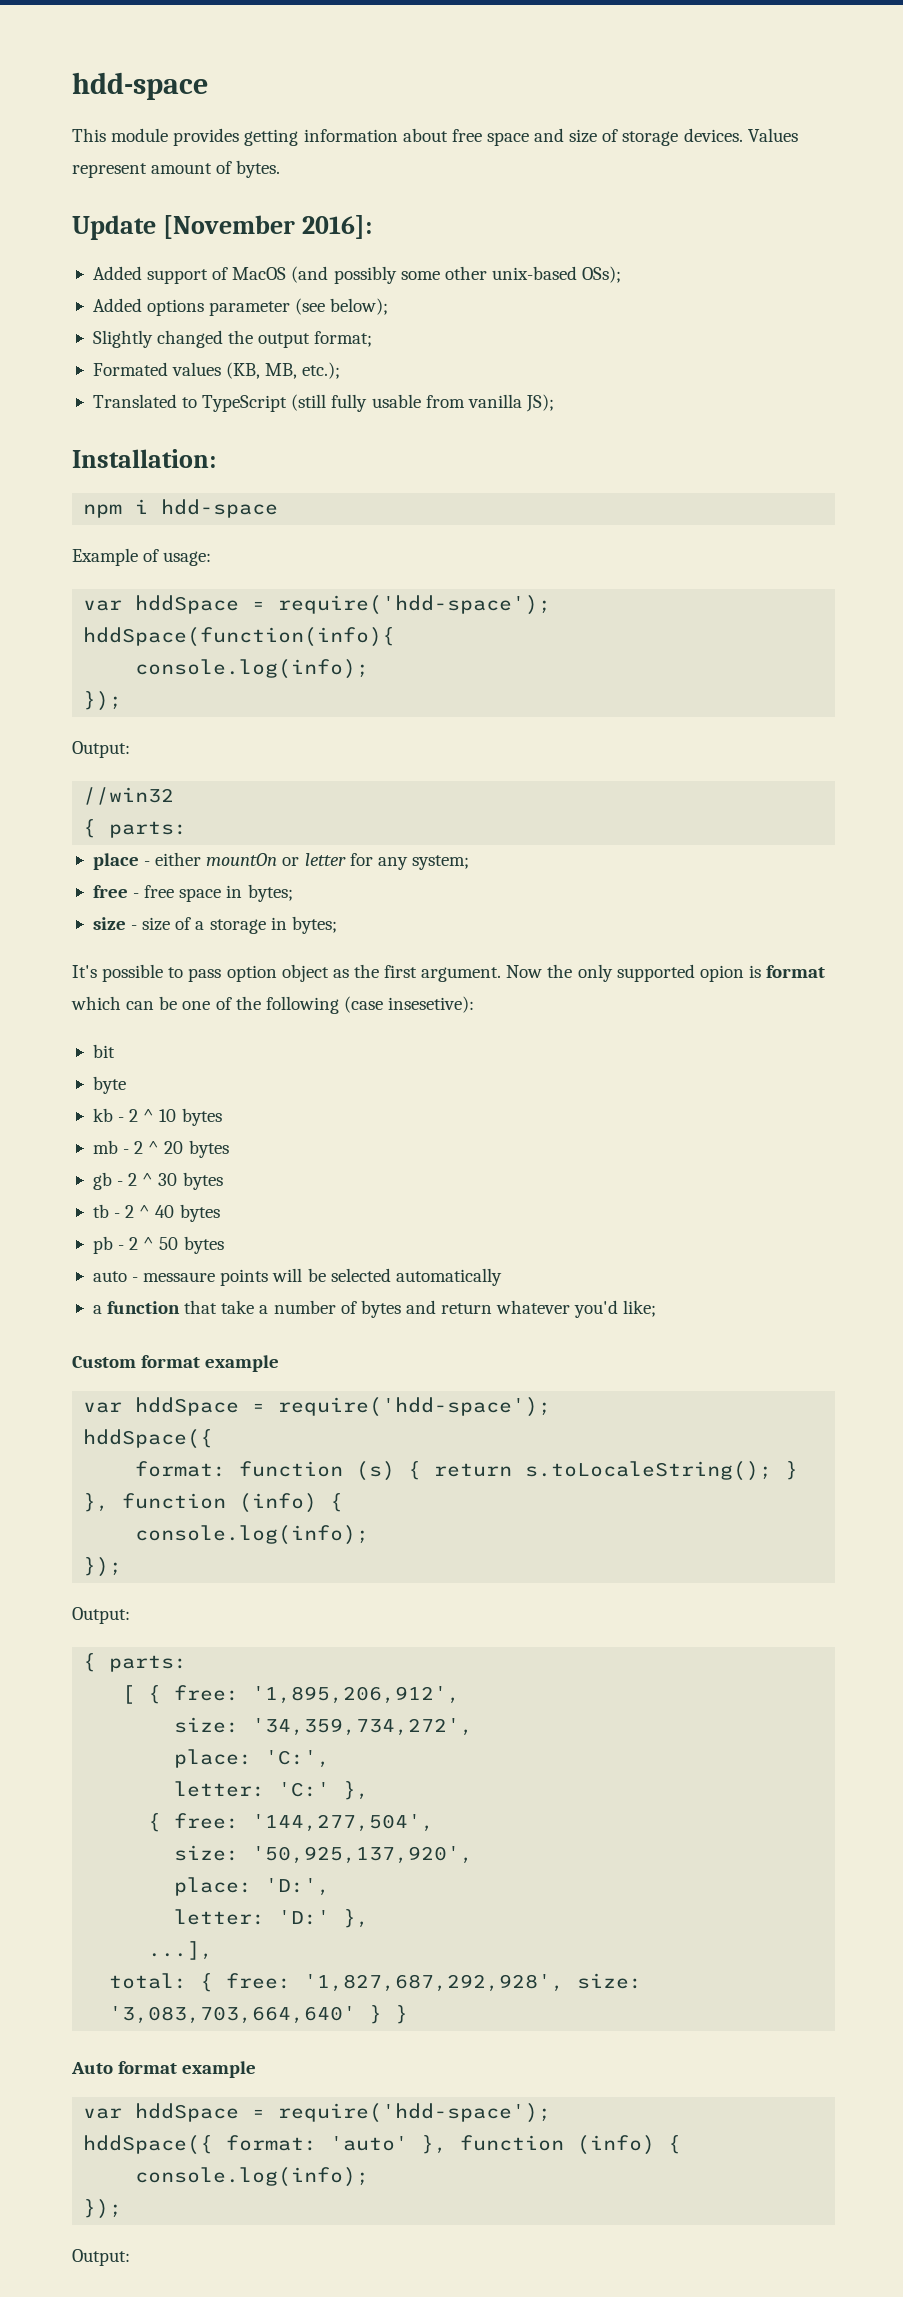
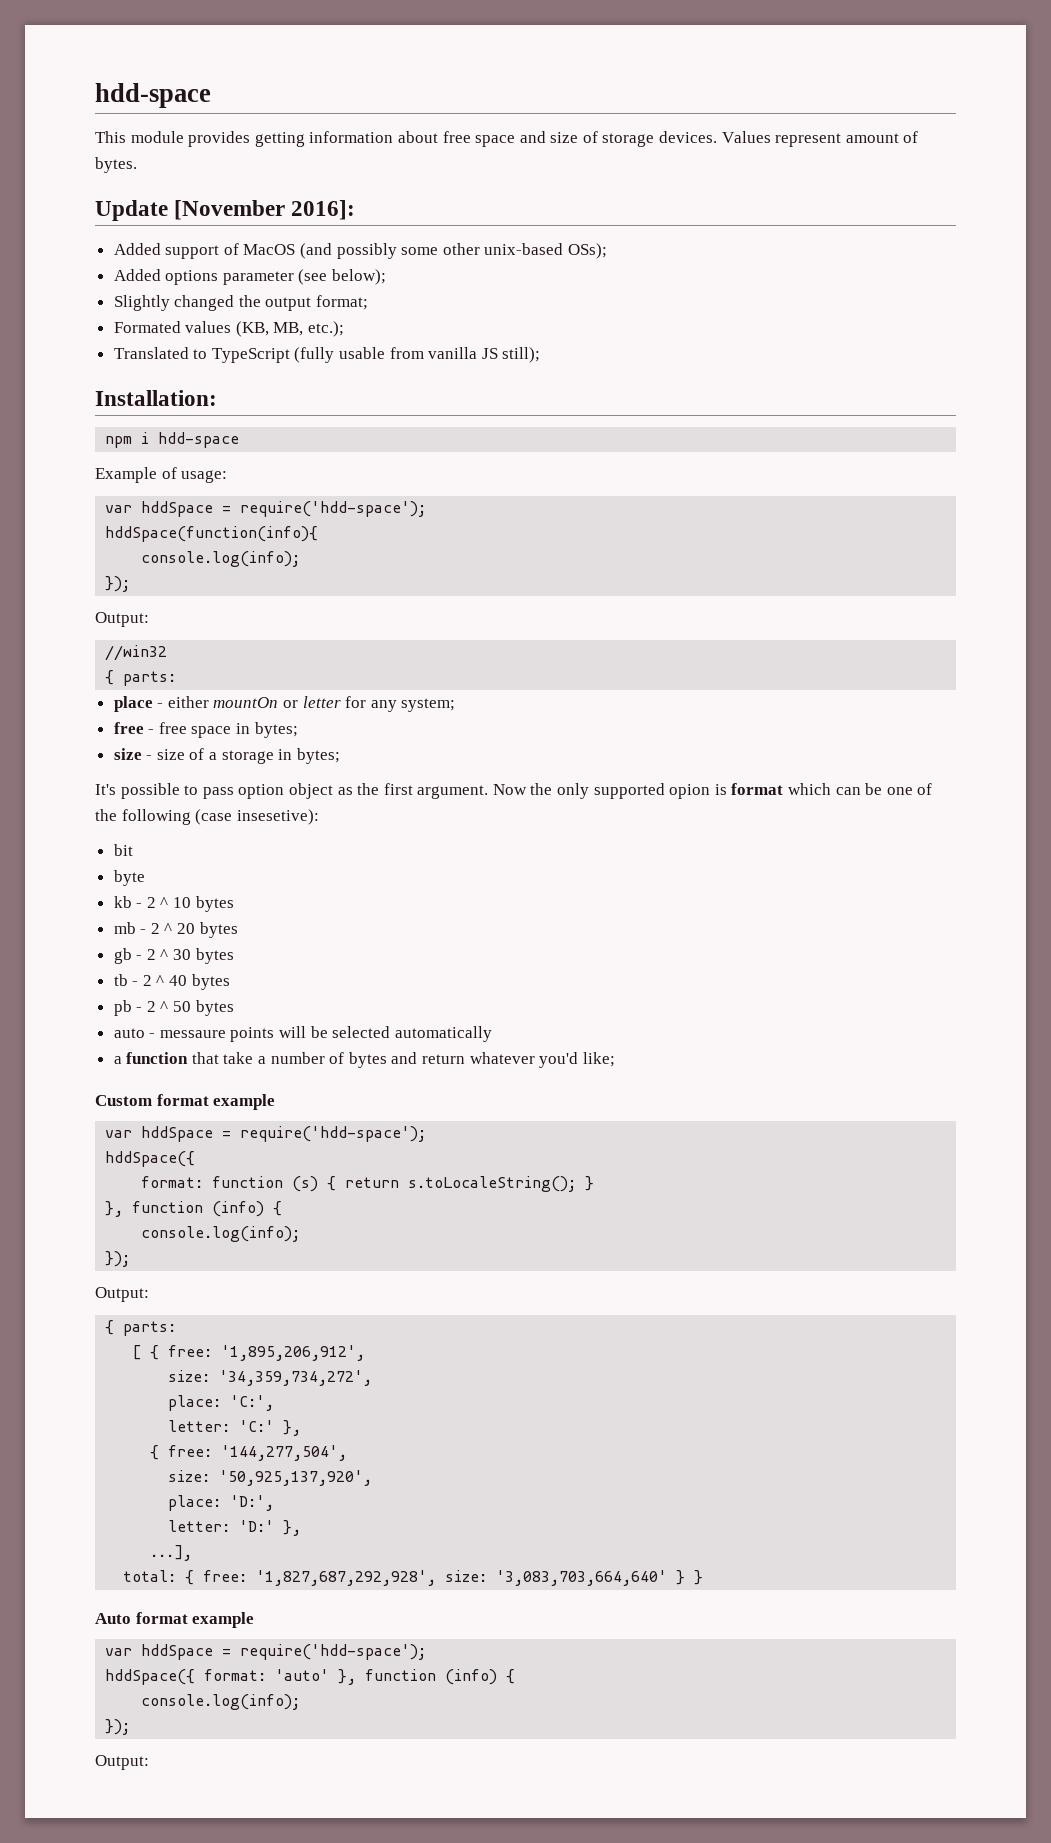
[291,394,368,412] (still fully -> [294,347,335,363] (fully
[525,394,554,412] JS); -> [481,347,541,363] JS still);

